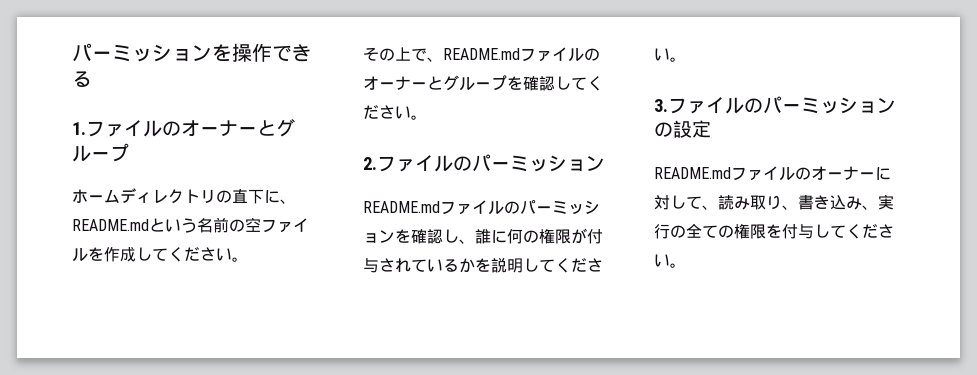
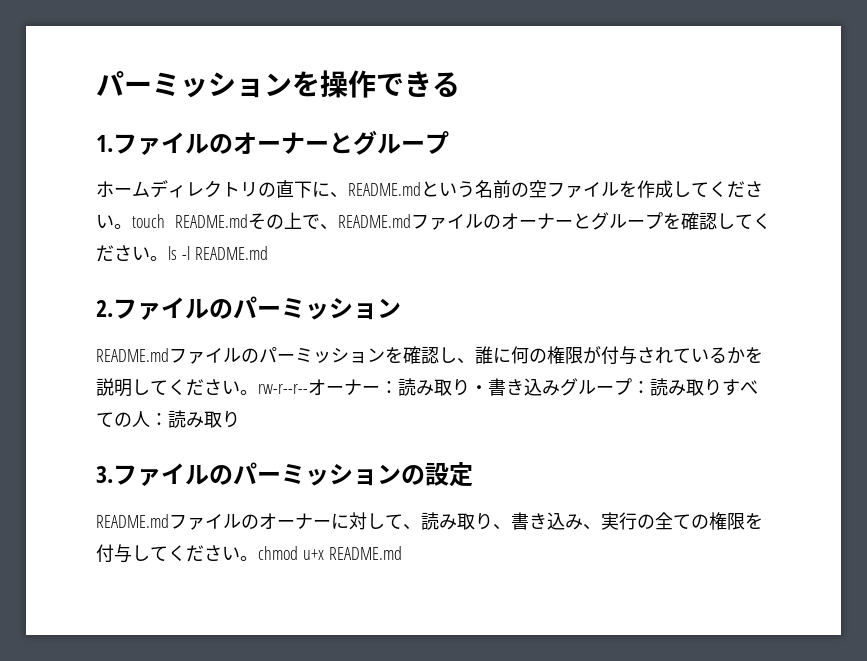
(248, 259) // -> [132,214,248,228] touch README.md
(427, 117) none -> [168,246,268,260] ls -l README.md
(686, 59) none -> [258,378,758,396] [96,410,240,428] rw-r--r--オーナー：読み取り・書き込みグループ：読み取りすべての人：読み取り
(686, 265) none -> [258,546,402,560] chmod u+x README.md

